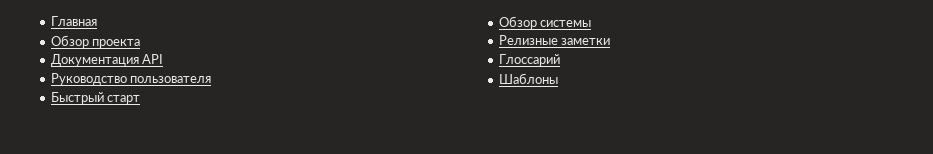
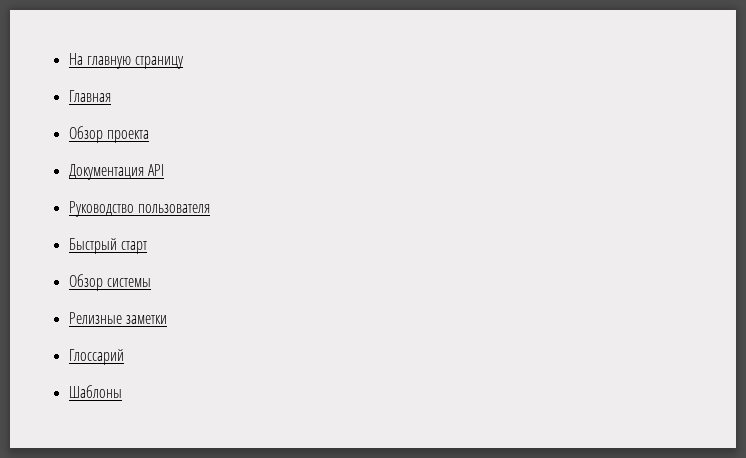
(50, 21) none -> [68,53,185,69] На главную страницу //

